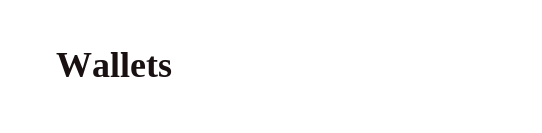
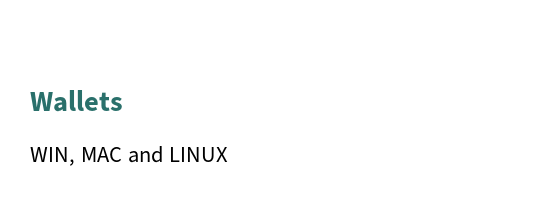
(172, 64) none -> [30,146,229,166] // WIN, MAC and LINUX

